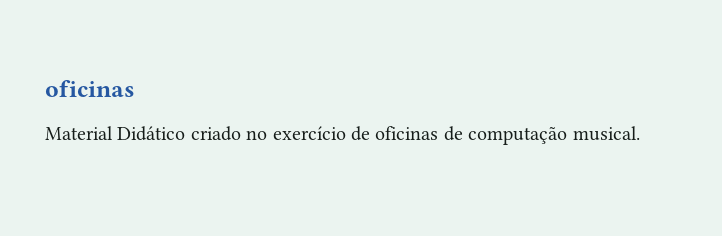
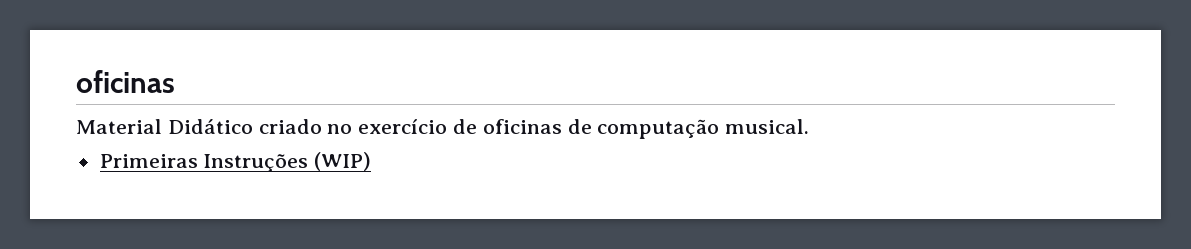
(640, 133) none -> [99,152,372,172] // Primeiras Instruções (WIP)

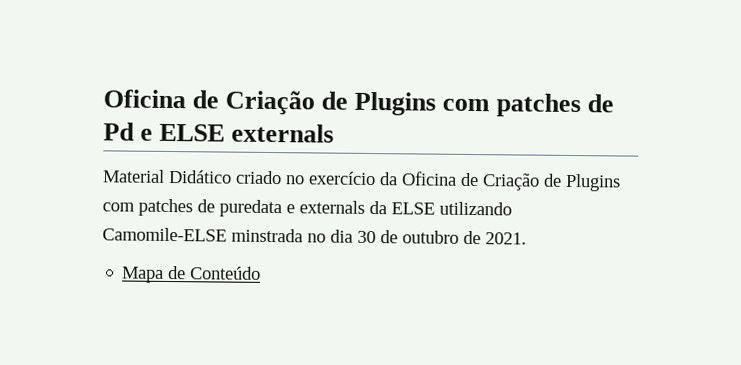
[76,70,175,93] oficinas -> [103,89,615,118] [103,122,335,143] Oficina de Criação de Plugins com patches de Pd e ELSE externals
[453,119,810,139] [99,152,372,172] de oficinas de computação musical. // Primeiras Instruções (WIP) -> [379,171,621,192] [102,198,512,218] [102,227,527,245] [121,265,262,283] da Oficina de Criação de Plugins com patches de puredata e externals da ELSE utilizando Camomile-ELSE minstrada no dia 30 de outubro de 2021. // Mapa de Conteúdo

